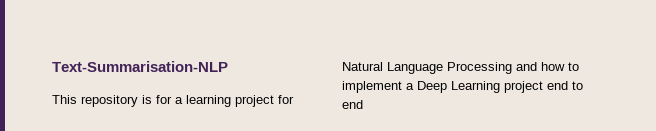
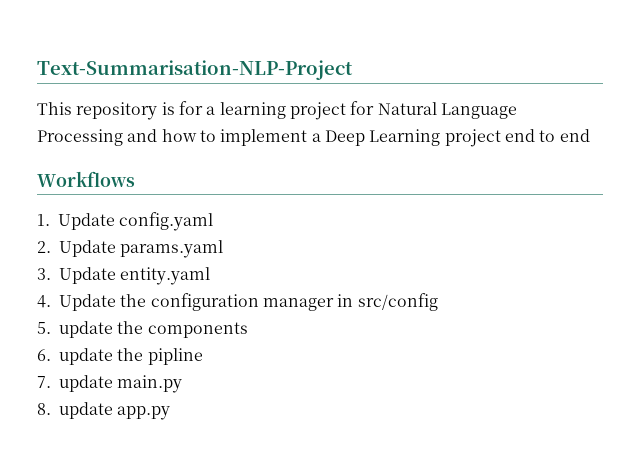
[52,61,228,72] Text-Summarisation-NLP -> [37,60,353,80] Text-Summarisation-NLP-Project
(363, 104) none -> [37,171,135,187] [37,212,214,231] [37,240,224,258] [37,267,211,285] [37,293,438,311] [37,321,248,338] [37,348,203,365] [37,375,183,393] [37,402,171,420] // Workflows // 1. Update config.yaml // 2. Update params.yaml // 3. Update entity.yaml // 4. Update the configuration manager in src/config // 5. update the components // 6. update the pipline // 7. update main.py // 8. update app.py

